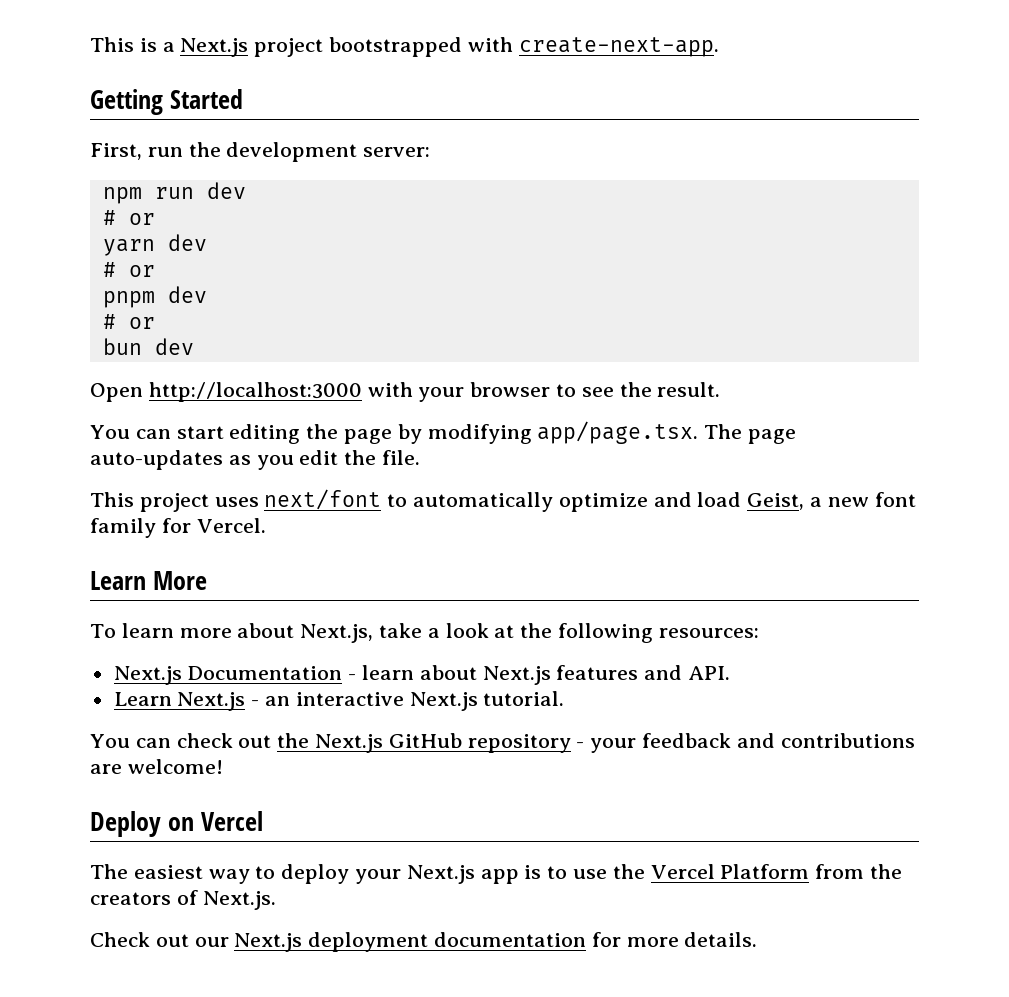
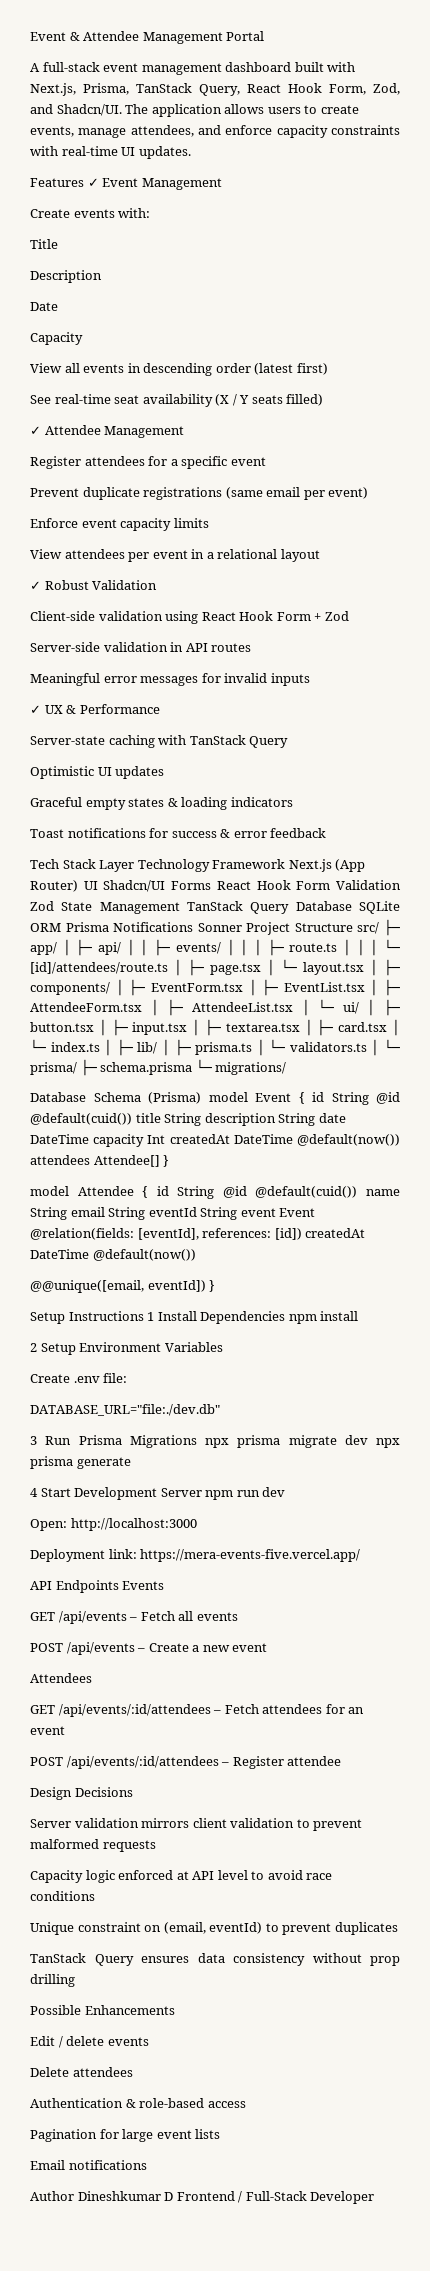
[90,37,719,57] [90,89,244,115] [90,142,431,162] [102,182,246,204] [102,210,155,225] [102,234,207,256] [102,262,155,277] [102,286,207,308] [102,314,155,329] [102,338,194,355] [90,382,721,402] [90,421,797,444] [90,450,421,470] [90,489,916,512] [90,518,266,538] [90,571,208,590] [90,623,759,643] [113,665,731,685] [113,691,565,711] [90,733,915,753] [90,759,223,774] [90,811,264,837] [90,864,903,884] [90,890,276,910] [90,932,758,952] This is a Next.js project bootstrapped with create-next-app. // Getting Started // First, run the development server: // npm run dev // # or // yarn dev // # or // pnpm dev // # or // bun dev // Open http://localhost:3000 with your browser to see the result. // You can start editing the page by modifying app/page.tsx. The page auto-updates as you edit the file. // This project uses next/font to automatically optimize and load Geist, a new font family for Vercel. // Learn More // To learn more about Next.js, take a look at the following resources: // Next.js Documentation - learn about Next.js features and API. // Learn Next.js - an interactive Next.js tutorial. // You can check out the Next.js GitHub repository - your feedback and contributions are welcome! // Deploy on Vercel // The easiest way to deploy your Next.js app is to use the Vercel Platform from the creators of Next.js. // Check out our Next.js deployment documentation for more details. -> [30,31,265,44] [30,62,356,75] [30,83,400,96] [30,104,359,117] [30,125,401,138] [30,146,191,159] [30,178,222,190] [30,208,151,218] [30,239,58,249] [30,270,102,283] [30,302,58,311] [30,332,83,345] [30,363,328,376] [30,394,324,407] [30,425,185,438] [30,456,266,469] [30,487,369,500] [30,518,209,531] [30,549,320,562] [30,580,158,590] [30,611,349,624] [30,642,252,652] [30,673,310,686] [30,704,160,714] [30,735,289,748] [30,766,165,779] [30,797,293,810] [30,828,327,838] [30,859,366,872] [30,880,402,892] [30,901,400,914] [30,919,400,936] [30,939,400,956] [30,959,400,976] [30,979,400,996] [30,999,400,1016] [30,1019,401,1036] [30,1039,400,1056] [30,1059,287,1076] [30,1092,400,1105] [30,1113,346,1126] [30,1134,400,1147] [30,1155,170,1167] [30,1186,400,1199] [30,1207,316,1220] [30,1228,366,1240] [30,1249,196,1261] [30,1280,216,1293] [30,1311,359,1324] [30,1342,223,1355] [30,1373,128,1383] [30,1404,220,1416] [30,1435,400,1448] [30,1456,131,1469] [30,1487,286,1500] [30,1518,197,1531] [30,1549,361,1562] [30,1580,165,1593] [30,1611,238,1624] [30,1642,268,1655] [30,1673,92,1683] [30,1704,365,1717] [30,1726,65,1735] [30,1756,342,1769] [30,1787,133,1800] [30,1818,363,1831] [30,1839,156,1852] [30,1870,333,1883] [30,1891,95,1901] [30,1922,398,1935] [30,1953,400,1966] [30,1974,75,1987] [30,2005,175,2015] [30,2036,149,2048] [30,2067,133,2077] [30,2098,246,2108] [30,2129,221,2142] [30,2160,147,2170] [30,2191,375,2204] Event & Attendee Management Portal // A full-stack event management dashboard built with Next.js, Prisma, TanStack Query, React Hook Form, Zod, and Shadcn/UI. The application allows users to create events, manage attendees, and enforce capacity constraints with real-time UI updates. // Features ✓ Event Management // Create events with: // Title // Description // Date // Capacity // View all events in descending order (latest first) // See real-time seat availability (X / Y seats filled) // ✓ Attendee Management // Register attendees for a specific event // Prevent duplicate registrations (same email per event) // Enforce event capacity limits // View attendees per event in a relational layout // ✓ Robust Validation // Client-side validation using React Hook Form + Zod // Server-side validation in API routes // Meaningful error messages for invalid inputs // ✓ UX & Performance // Server-state caching with TanStack Query // Optimistic UI updates // Graceful empty states & loading indicators // Toast notifications for success & error feedback // Tech Stack Layer Technology Framework Next.js (App Router) UI Shadcn/UI Forms React Hook Form Validation Zod State Management TanStack Query Database SQLite ORM Prisma Notifications Sonner Project Structure src/ ├─ app/ │ ├─ api/ │ │ ├─ events/ │ │ │ ├─ route.ts │ │ │ └─ [id]/attendees/route.ts │ ├─ page.tsx │ └─ layout.tsx │ ├─ components/ │ ├─ EventForm.tsx │ ├─ EventList.tsx │ ├─ AttendeeForm.tsx │ ├─ AttendeeList.tsx │ └─ ui/ │ ├─ button.tsx │ ├─ input.tsx │ ├─ textarea.tsx │ ├─ card.tsx │ └─ index.ts │ ├─ lib/ │ ├─ prisma.ts │ └─ validators.ts │ └─ prisma/ ├─ schema.prisma └─ migrations/ // Database Schema (Prisma) model Event { id String @id @default(cuid()) title String description String date DateTime capacity Int createdAt DateTime @default(now()) attendees Attendee[] } // model Attendee { id String @id @default(cuid()) name String email String eventId String event Event @relation(fields: [eventId], references: [id]) createdAt DateTime @default(now()) // @@unique([email, eventId]) } // Setup Instructions 1 Install Dependencies npm install // 2 Setup Environment Variables // Create .env file: // DATABASE_URL="file:./dev.db" // 3 Run Prisma Migrations npx prisma migrate dev npx prisma generate // 4 Start Development Server npm run dev // Open: http://localhost:3000 // Deployment link: https://mera-events-five.vercel.app/ // API Endpoints Events // GET /api/events – Fetch all events // POST /api/events – Create a new event // Attendees // GET /api/events/:id/attendees – Fetch attendees for an event // POST /api/events/:id/attendees – Register attendee // Design Decisions // Server validation mirrors client validation to prevent malformed requests // Capacity logic enforced at API level to avoid race conditions // Unique constraint on (email, eventId) to prevent duplicates // TanStack Query ensures data consistency without prop drilling // Possible Enhancements // Edit / delete events // Delete attendees // Authentication & role-based access // Pagination for large event lists // Email notifications // Author Dineshkumar D Frontend / Full-Stack Developer

